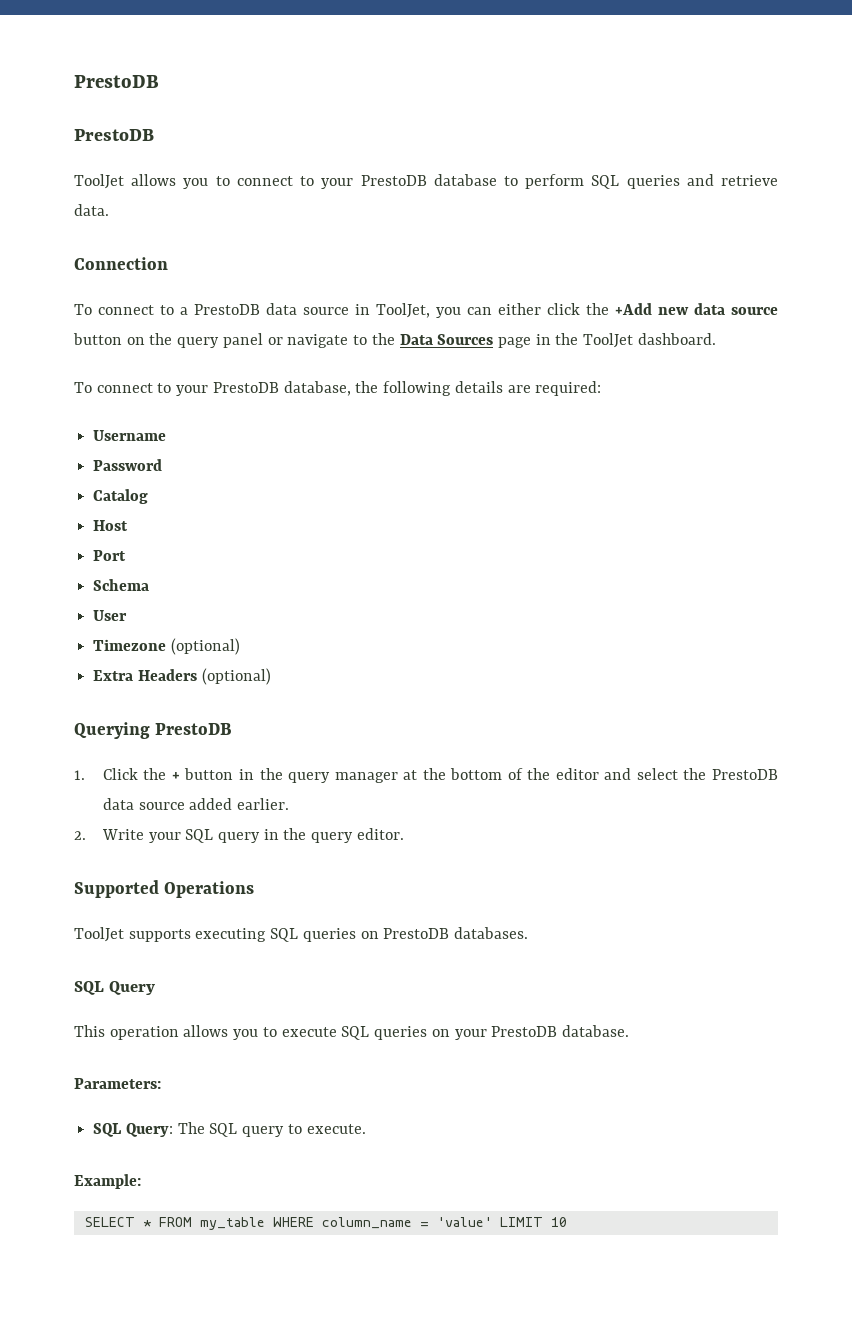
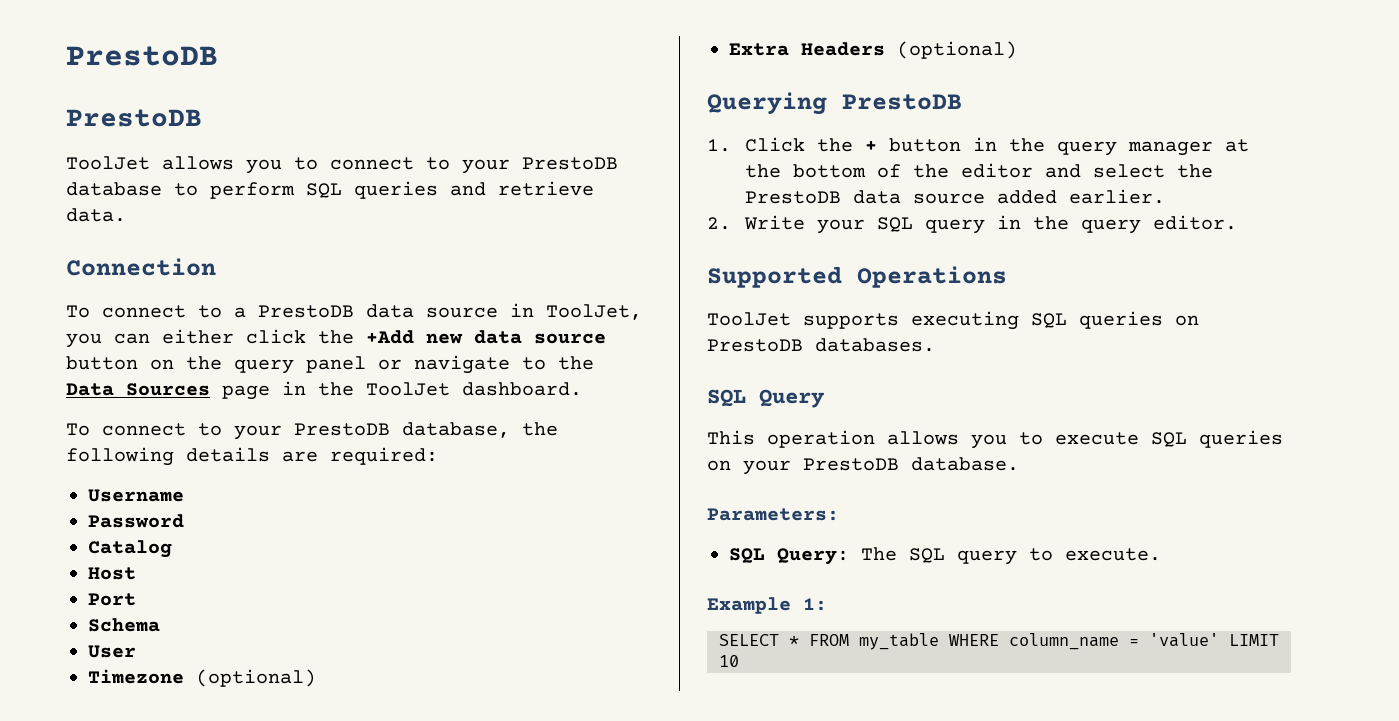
[74,1174,141,1189] Example: -> [707,597,827,614] Example 1:

